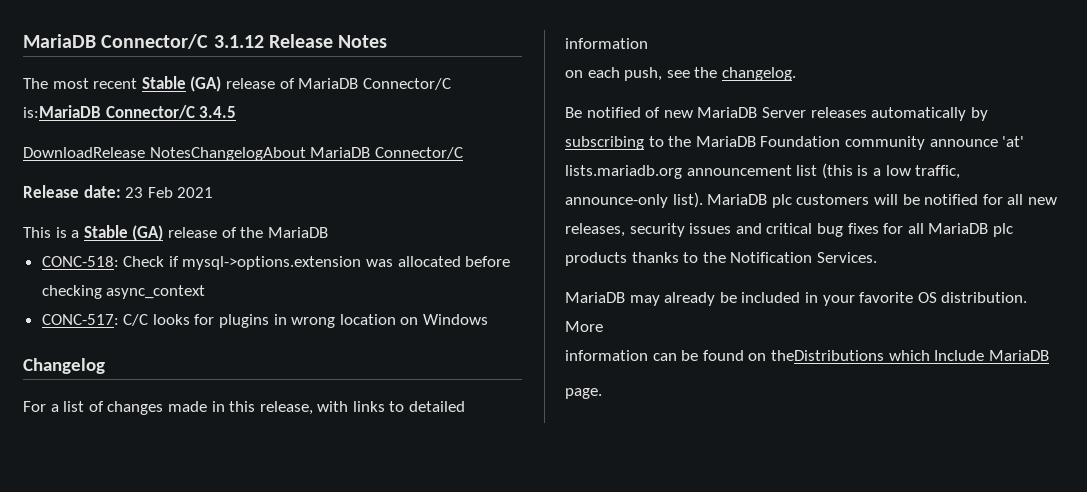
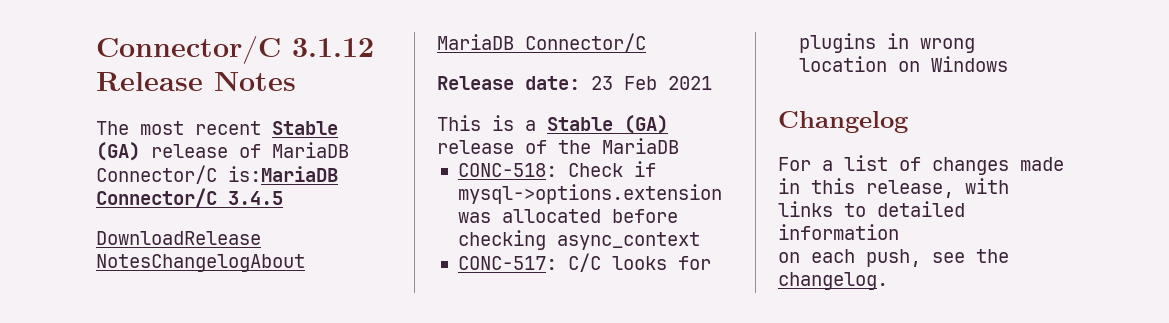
[23,34,96,48] MariaDB -> (96, 50) none
[565,107,988,121] [565,136,1025,150] [565,163,961,179] [565,192,1057,208] [565,223,1013,237] [565,252,877,266] [565,292,1028,306] [565,321,603,332] [565,350,1049,361] [565,388,602,399] // Be notified of new MariaDB Server releases automatically by subscribing to the MariaDB Foundation community announce 'at' lists.mariadb.org announcement list (this is a low traffic, announce-only list). MariaDB plc customers will be notified for all new releases, security issues and critical bug fixes for all MariaDB plc products thanks to the Notification Services. // MariaDB may already be included in your favorite OS distribution. More // information can be found on theDistributions which Include MariaDB // page. -> (888, 281) none

